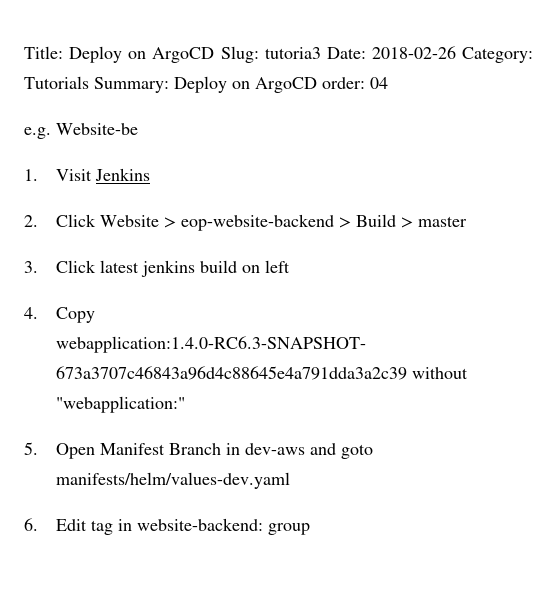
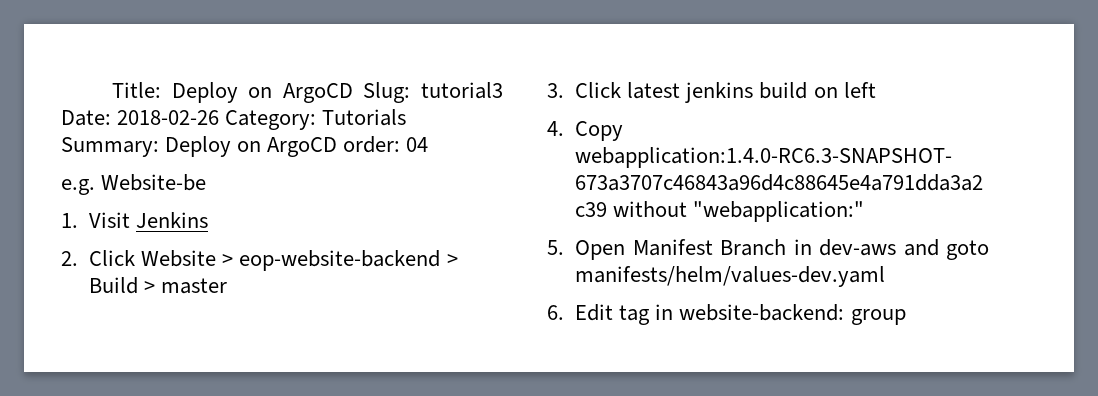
[264,47,321,59] tutoria3 -> [421,82,503,99] tutorial3

